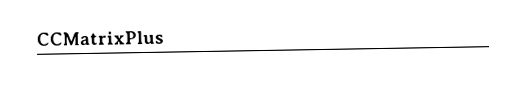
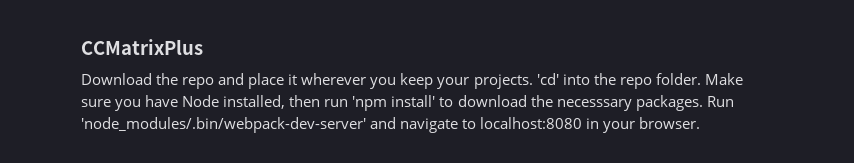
(164, 38) none -> [81,73,743,89] [81,95,734,111] [81,117,701,133] // Download the repo and place it wherever you keep your projects. 'cd' into the repo folder. Make sure you have Node installed, then run 'npm install' to download the necesssary packages. Run 'node_modules/.bin/webpack-dev-server' and navigate to localhost:8080 in your browser.

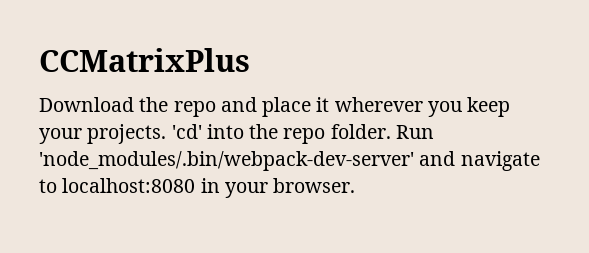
[704,73,743,85] [81,95,703,111] Make sure you have Node installed, then run 'npm install' to download the necesssary packages. -> (391, 131) none

